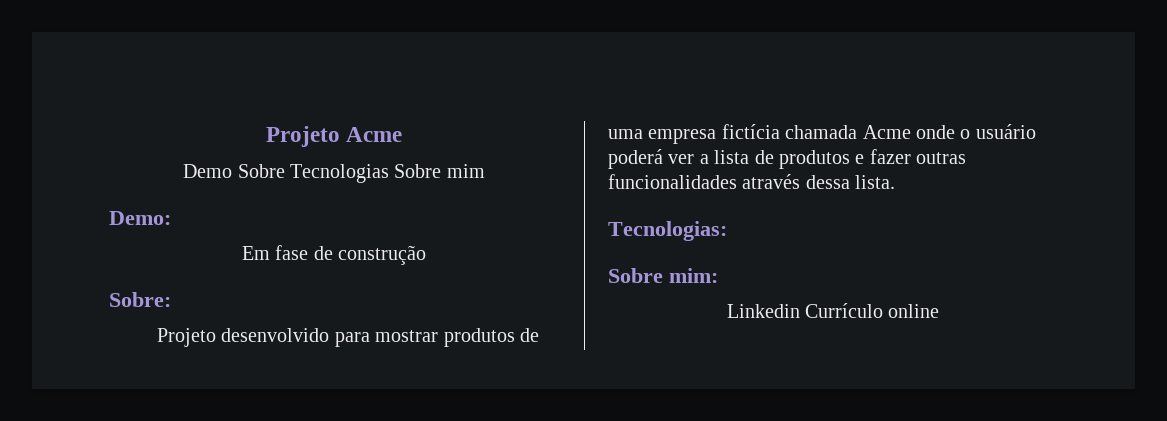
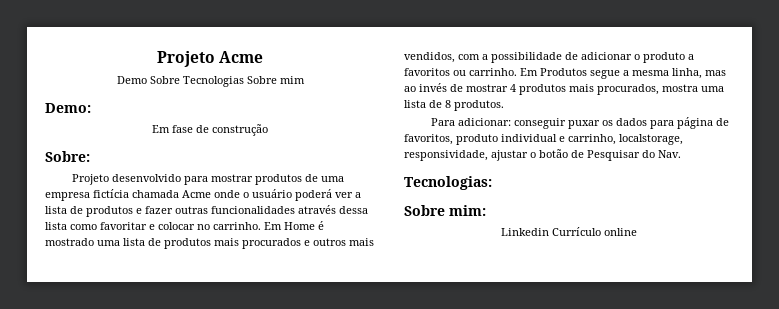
[855,175,896,189] lista. -> [45,221,324,230] [45,238,374,249] [404,52,694,63] [404,68,726,79] [404,83,724,95] [404,100,504,111] [431,117,730,129] [404,134,683,145] [404,149,681,161] lista como favoritar e colocar no carrinho. Em Home é mostrado uma lista de produtos mais procurados e outros mais vendidos, com a possibilidade de adicionar o produto a favoritos ou carrinho. Em Produtos segue a mesma linha, mas ao invés de mostrar 4 produtos mais procurados, mostra uma lista de 8 produtos. // Para adicionar: conseguir puxar os dados para página de favoritos, produto individual e carrinho, localstorage, responsividade, ajustar o botão de Pesquisar do Nav.

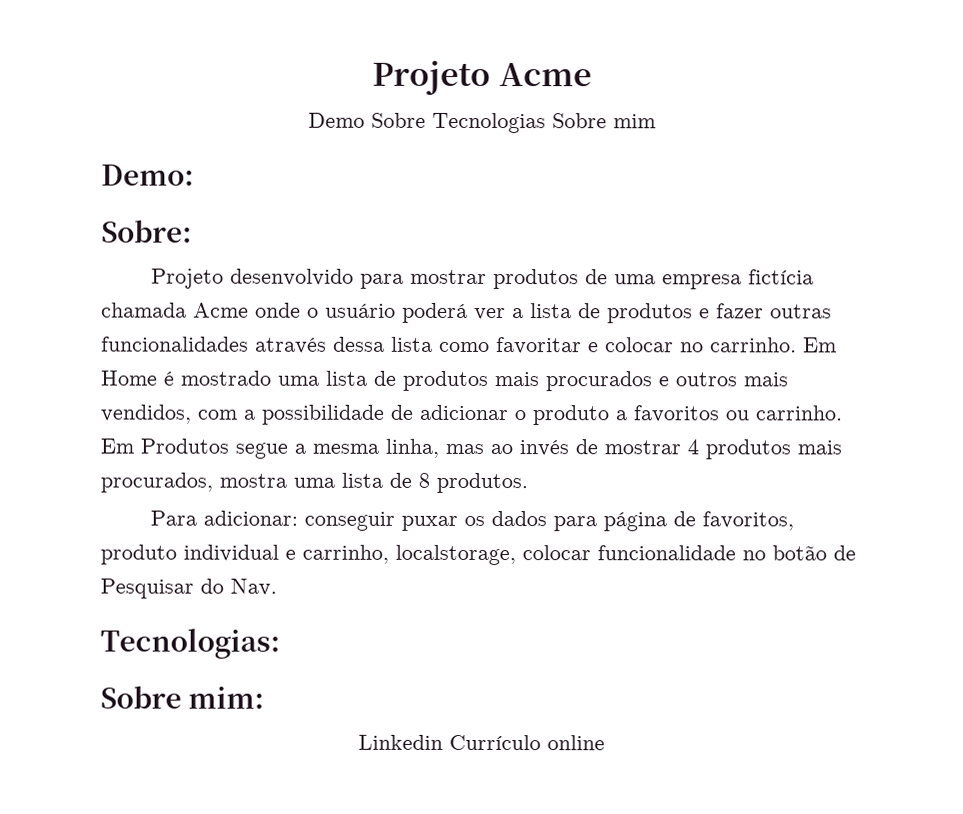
[152,124,268,136] // Em fase de construção -> (194, 175) none
[404,150,536,161] responsividade, ajustar o -> [522,545,766,561] colocar funcionalidade no

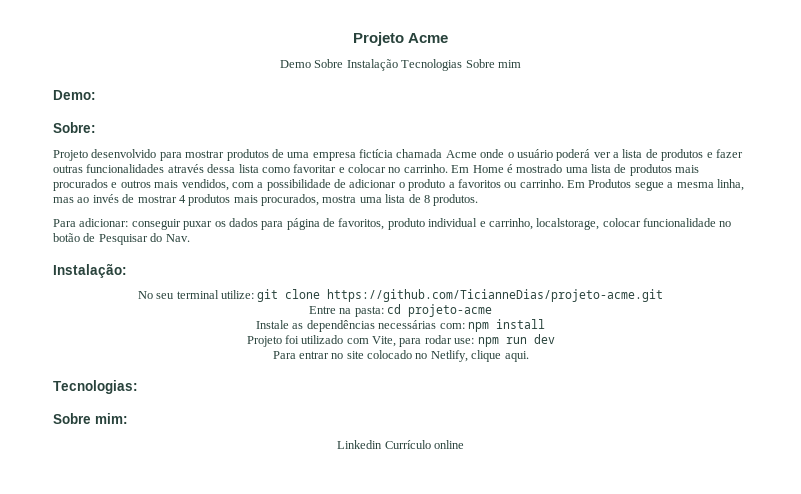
(426, 120) none -> [346,59,398,71] Instalação
(277, 587) none -> [53,263,127,278] [137,289,664,302] [308,304,493,317] [256,319,545,332] [246,334,555,347] [272,350,529,362] // Instalação: // No seu terminal utilize: git clone https://github.com/TicianneDias/projeto-acme.git // Entre na pasta: cd projeto-acme // Instale as dependências necessárias com: npm install // Projeto foi utilizado com Vite, para rodar use: npm run dev // Para entrar no site colocado no Netlify, clique aqui.

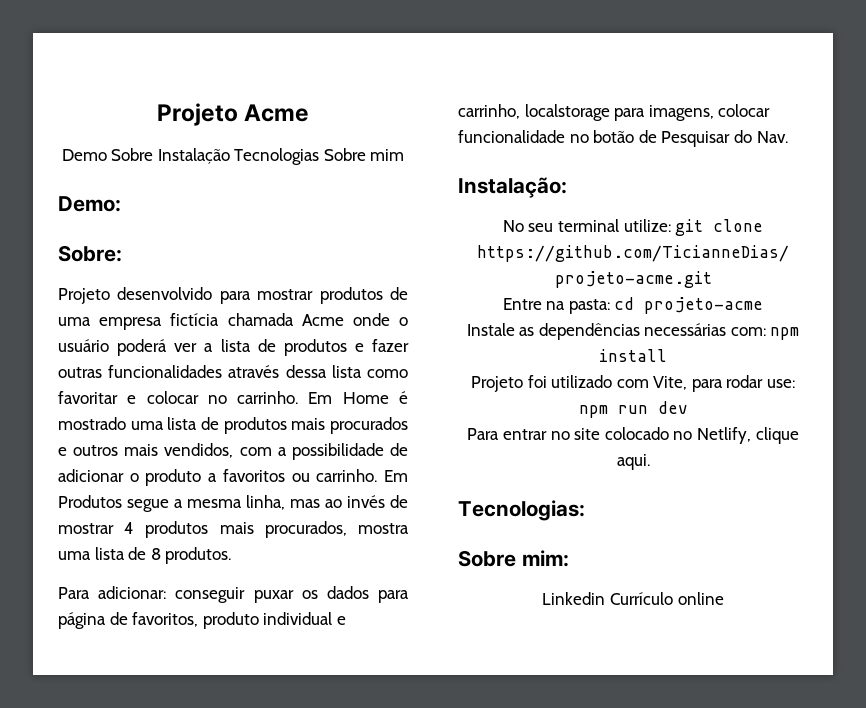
[536,218,600,230] localstorage, -> [524,104,714,121] localstorage para imagens,

